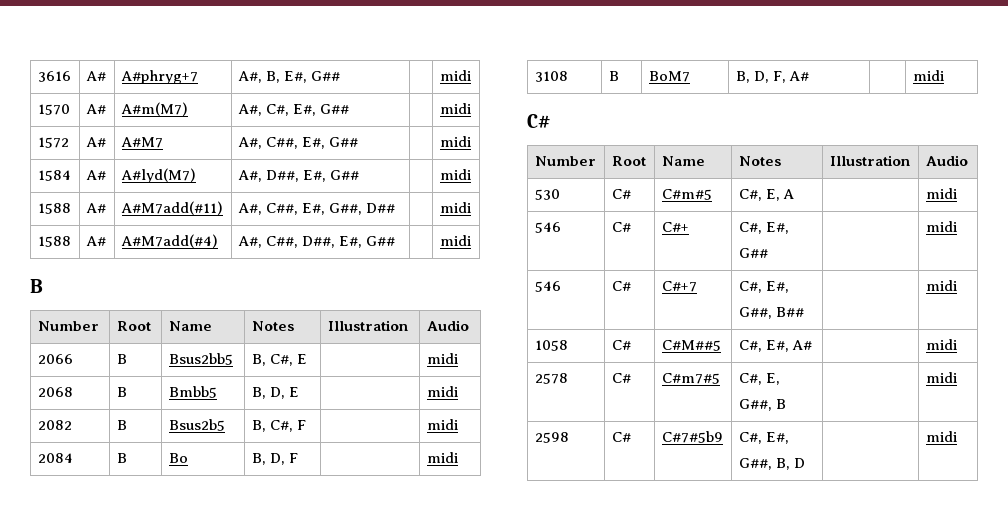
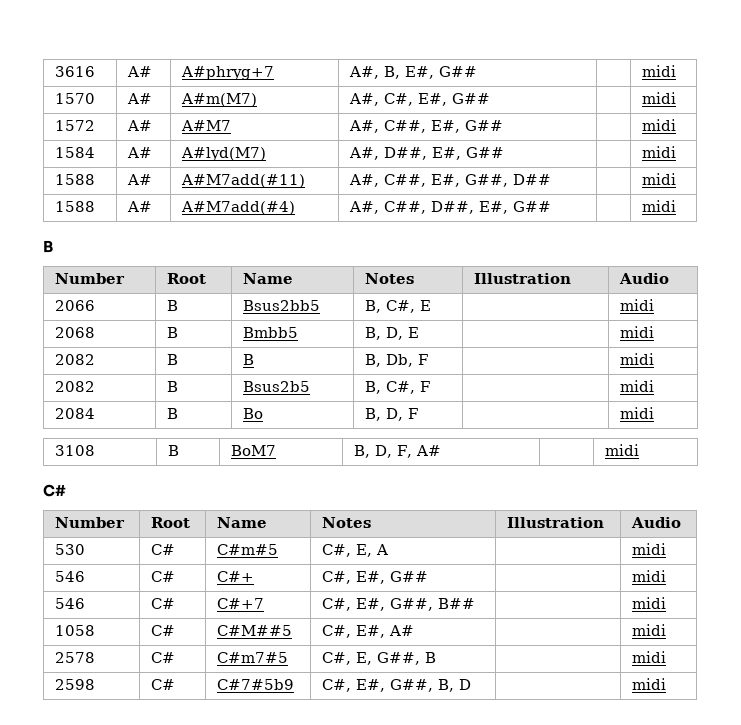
(458, 391) none -> [54,354,95,365] [166,354,178,365] [242,354,254,365] [364,354,428,367] [619,353,654,365] // 2082 | B | B | B, Db, F | | midi

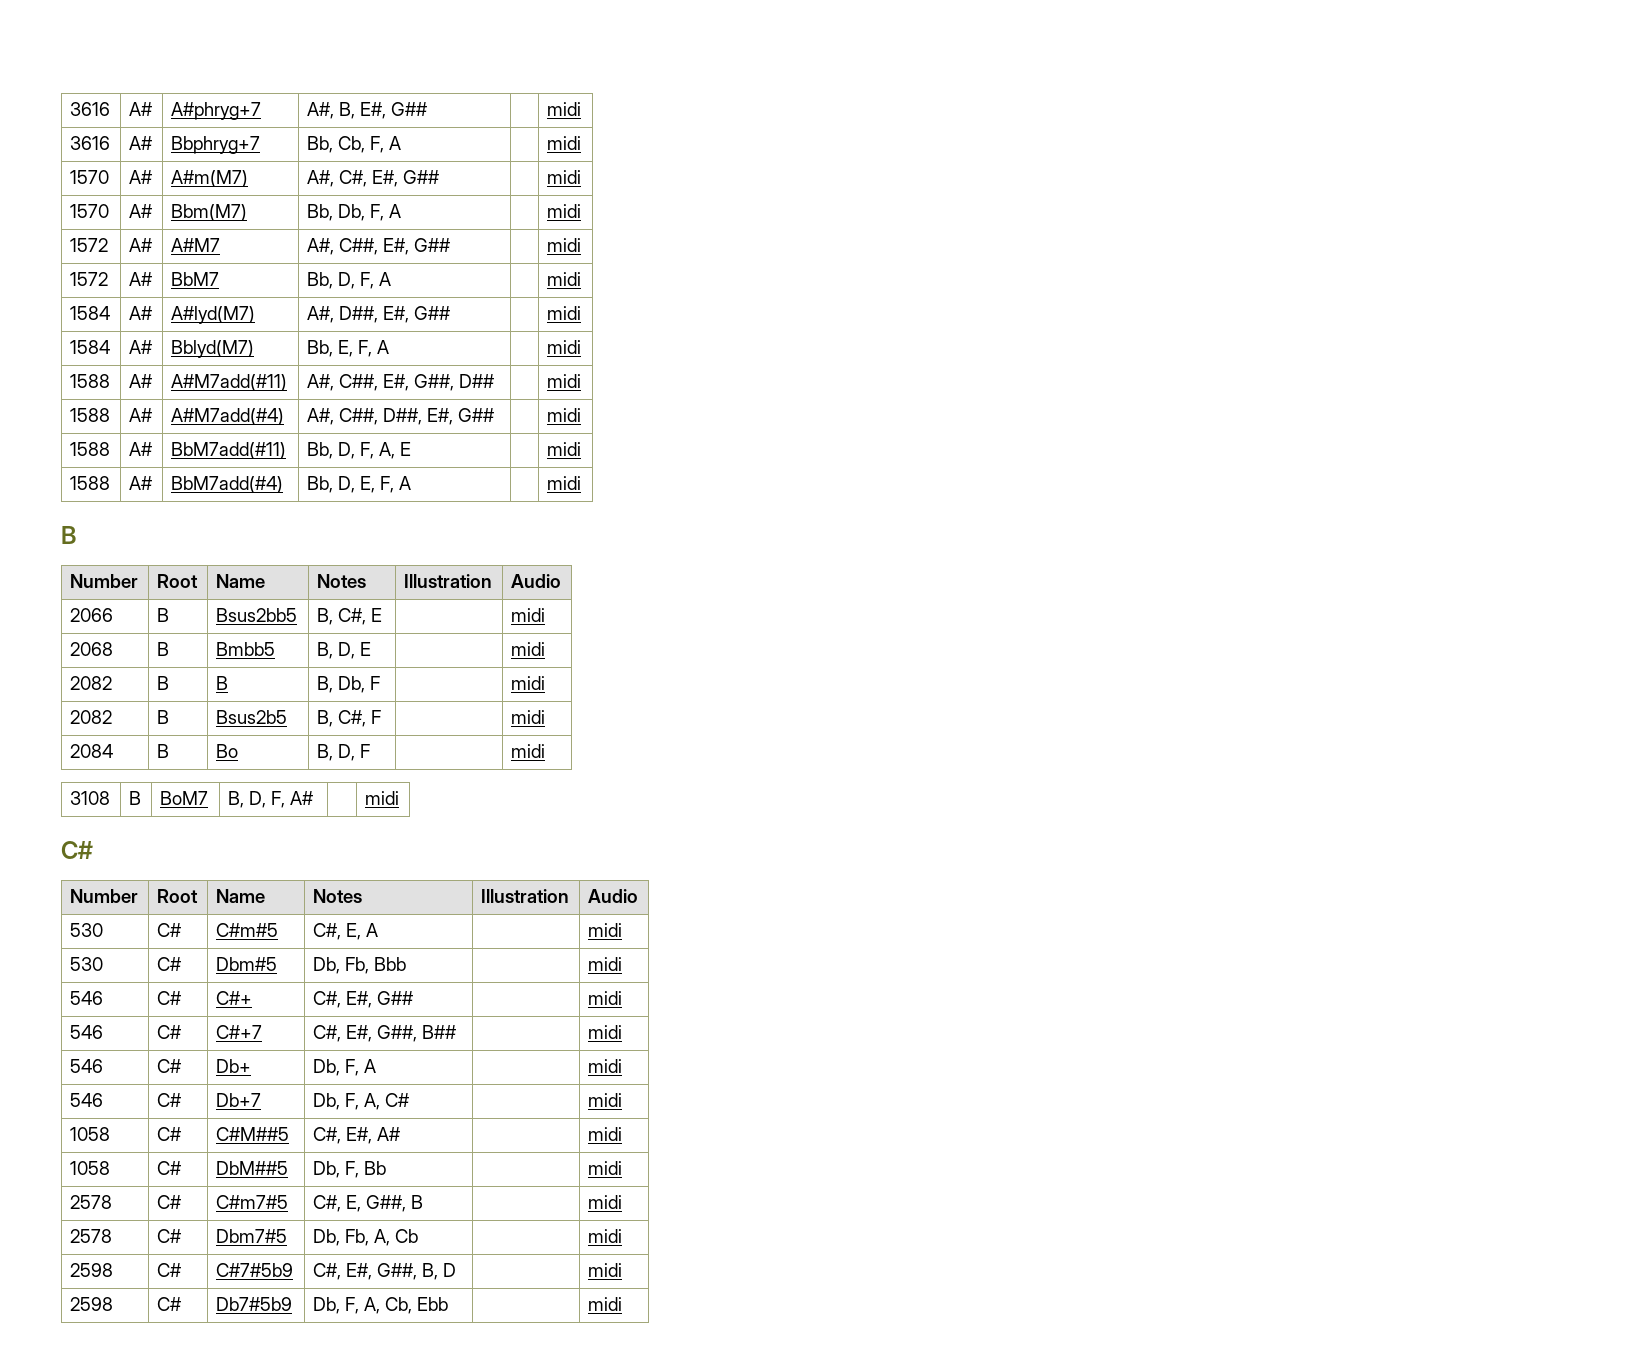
(676, 71) none -> [70,136,111,150] [129,136,154,150] [171,136,261,154] [307,136,402,153] [547,136,582,150] // 3616 | A# | Bbphryg+7 | Bb, Cb, F, A | | midi
(676, 98) none -> [70,204,110,218] [129,204,154,218] [171,204,248,221] [307,204,402,221] [547,204,582,218] // 1570 | A# | Bbm(M7) | Bb, Db, F, A | | midi
(676, 125) none -> [70,272,109,286] [129,272,154,286] [171,272,220,286] [307,272,392,289] [547,272,582,286] // 1572 | A# | BbM7 | Bb, D, F, A | | midi
(676, 152) none -> [70,340,111,354] [129,340,154,354] [171,340,255,358] [307,340,390,357] [547,340,582,354] // 1584 | A# | Bblyd(M7) | Bb, E, F, A | | midi
(676, 206) none -> [70,442,111,456] [129,442,154,456] [171,442,287,459] [307,442,412,459] [547,442,582,456] [70,476,111,490] [129,476,154,490] [171,476,284,493] [307,476,412,493] [547,476,582,490] // 1588 | A# | BbM7add(#11) | Bb, D, F, A, E | | midi // 1588 | A# | BbM7add(#4) | Bb, D, E, F, A | | midi
(666, 549) none -> [70,957,104,971] [157,957,183,971] [216,957,278,971] [313,957,407,974] [588,957,623,971] // 530 | C# | Dbm#5 | Db, Fb, Bbb | | midi
(666, 603) none -> [70,1059,104,1073] [157,1059,183,1073] [216,1059,252,1073] [313,1059,377,1076] [588,1059,623,1073] [70,1093,104,1107] [157,1093,183,1107] [216,1093,262,1107] [313,1093,411,1110] [588,1093,623,1107] // 546 | C# | Db+ | Db, F, A | | midi // 546 | C# | Db+7 | Db, F, A, C# | | midi
(666, 630) none -> [70,1161,111,1175] [157,1161,183,1175] [216,1161,289,1175] [313,1161,387,1178] [588,1161,623,1175] // 1058 | C# | DbM##5 | Db, F, Bb | | midi
(666, 657) none -> [70,1229,113,1243] [157,1229,183,1243] [216,1229,288,1243] [313,1229,419,1246] [588,1229,623,1243] // 2578 | C# | Dbm7#5 | Db, Fb, A, Cb | | midi
(666, 684) none -> [70,1297,114,1311] [157,1297,183,1311] [216,1297,293,1311] [313,1297,449,1314] [588,1297,623,1311] // 2598 | C# | Db7#5b9 | Db, F, A, Cb, Ebb | | midi

